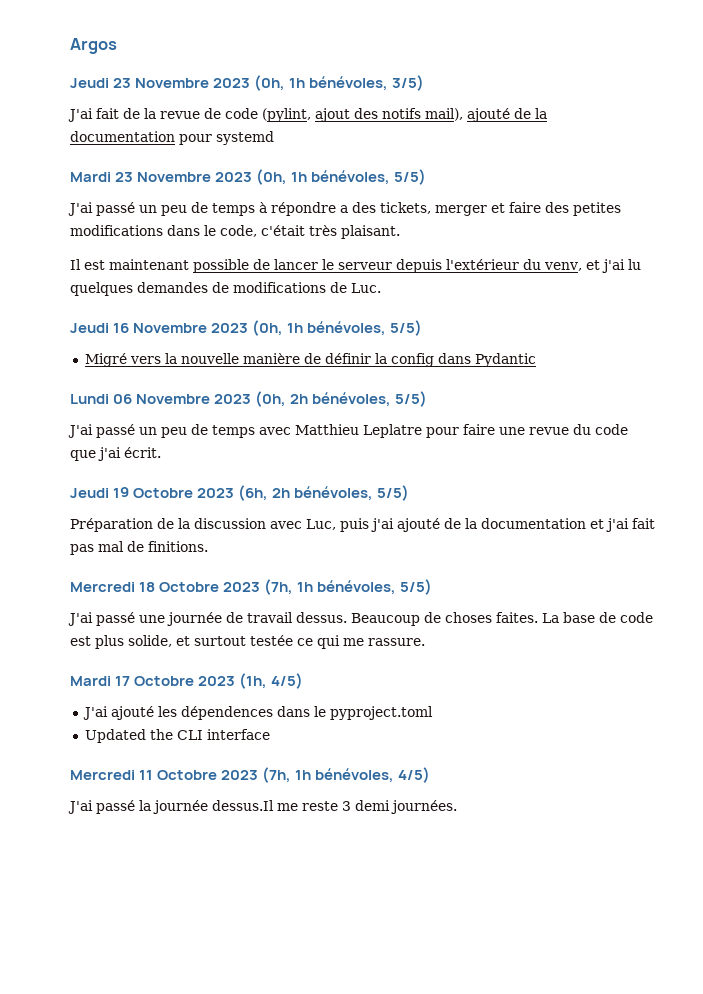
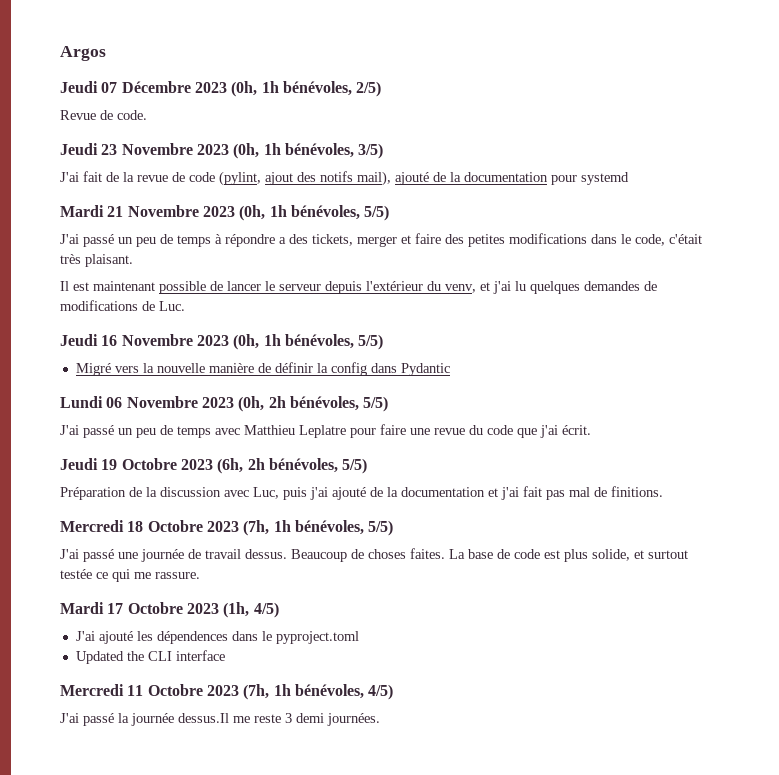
(117, 46) none -> [60,81,382,97] [60,110,147,120] // Jeudi 07 Décembre 2023 (0h, 1h bénévoles, 2/5) // Revue de code.
[115,172,134,182] 23 -> [107,206,124,217] 21

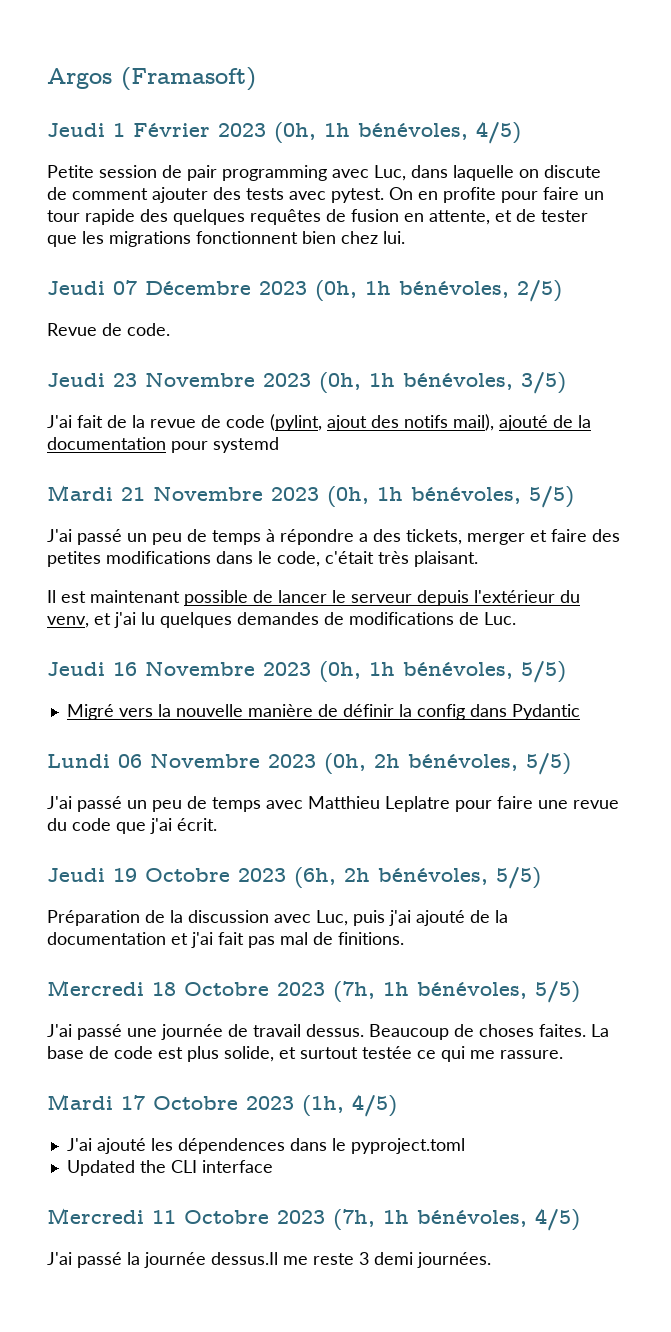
(106, 53) none -> [121,67,256,91] [47,121,521,144] [47,165,601,181] [47,187,604,203] [47,209,588,225] [47,231,405,247] (Framasoft) // Jeudi 1 Février 2023 (0h, 1h bénévoles, 4/5) // Petite session de pair programming avec Luc, dans laquelle on discute de comment ajouter des tests avec pytest. On en profite pour faire un tour rapide des quelques requêtes de fusion en attente, et de tester que les migrations fonctionnent bien chez lui.

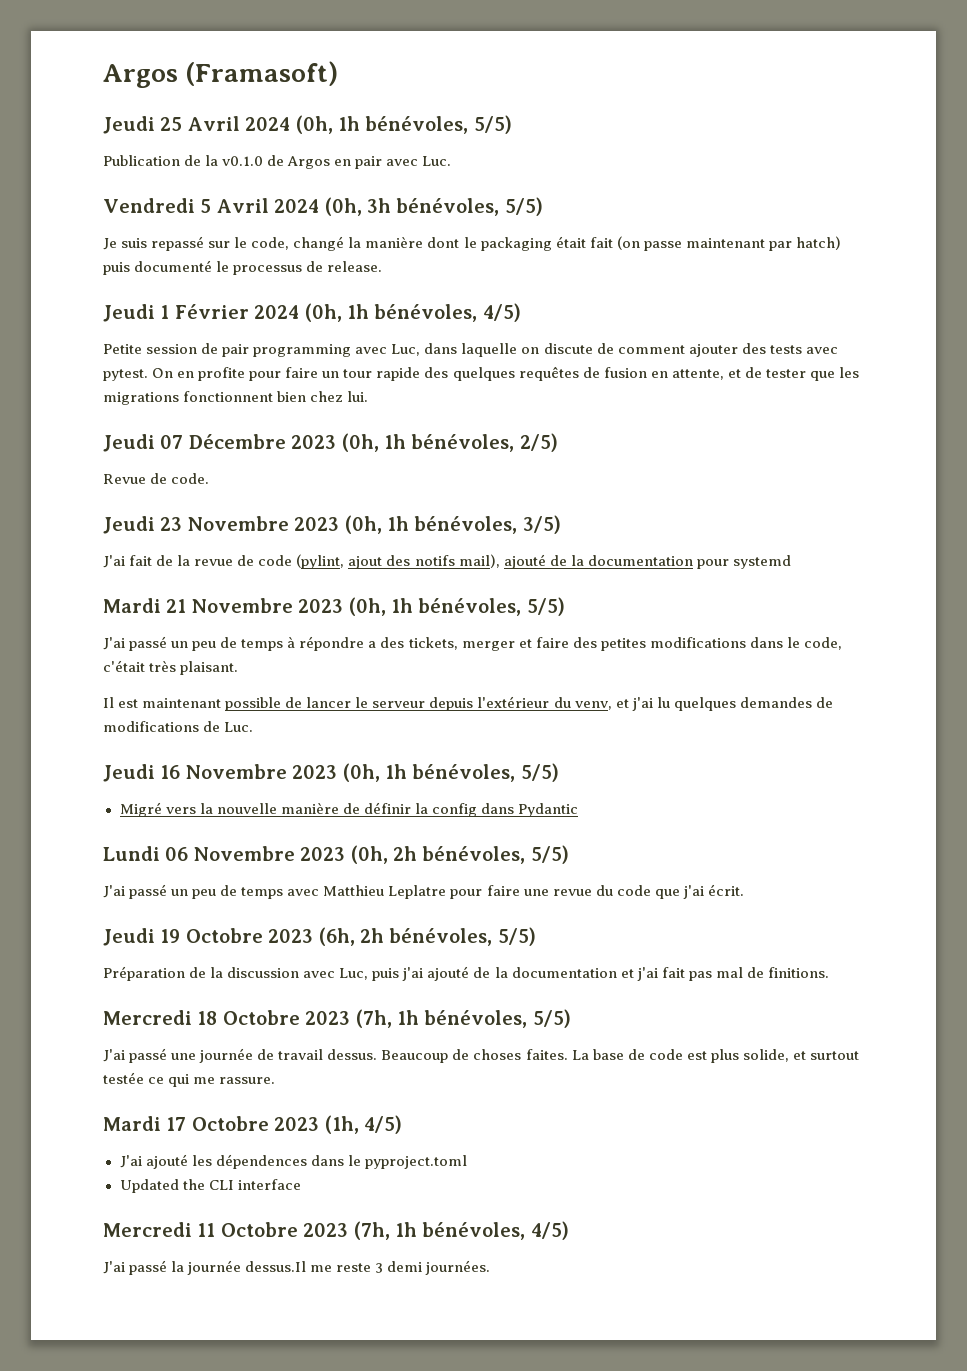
(256, 79) none -> [103,115,512,134] [103,155,452,169] [103,197,543,216] [103,236,841,251] [103,260,383,275] // Jeudi 25 Avril 2024 (0h, 1h bénévoles, 5/5) // Publication de la v0.1.0 de Argos en pair avec Luc. // Vendredi 5 Avril 2024 (0h, 3h bénévoles, 5/5) // Je suis repassé sur le code, changé la manière dont le packaging était fait (on passe maintenant par hatch) puis documenté le processus de release.
[218,123,266,137] 2023 -> [254,305,300,319] 2024

